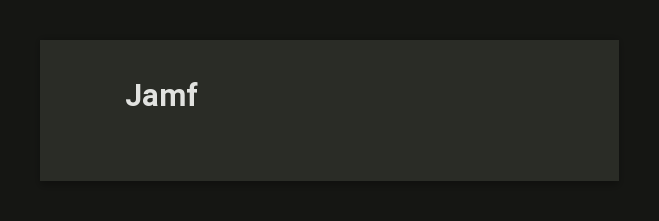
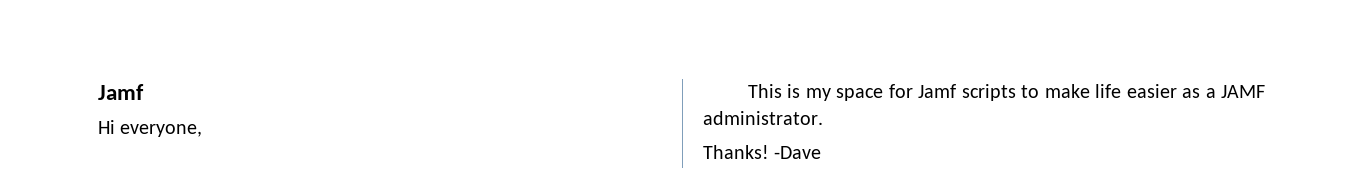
[125,82,198,106] Jamf -> [98,84,144,100] [98,120,203,137] [747,84,1265,101] [703,111,823,125] [703,145,822,159] Jamf // Hi everyone, // This is my space for Jamf scripts to make life easier as a JAMF administrator. // Thanks! -Dave

